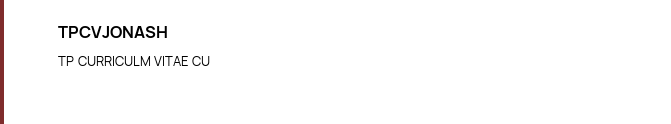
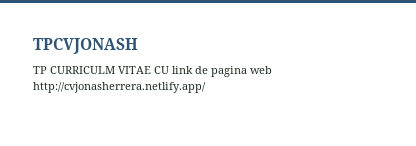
(210, 61) none -> [172,66,272,77] [33,82,206,93] link de pagina web http://cvjonasherrera.netlify.app/

